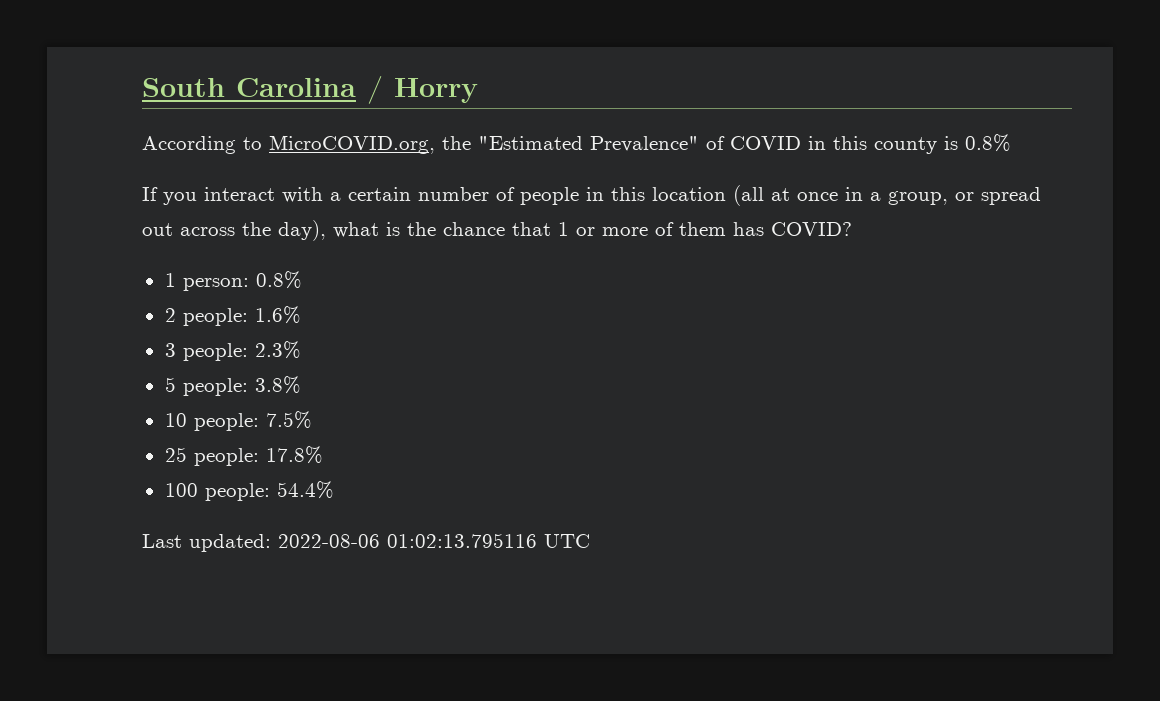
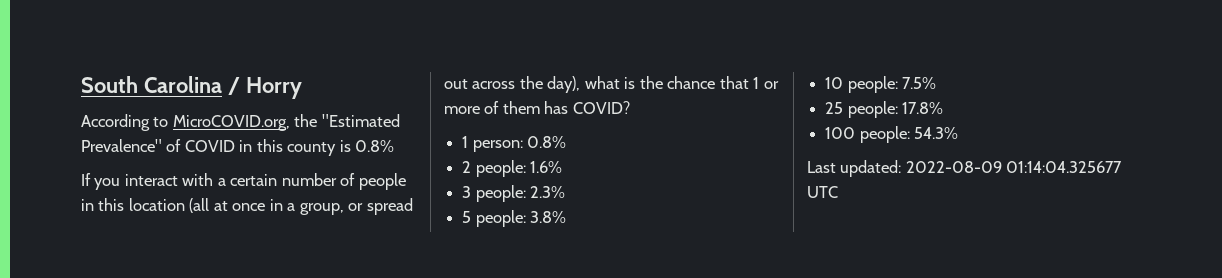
[276,481,334,499] 54.4% -> [914,127,959,139] 54.3%
[278,533,537,548] 2022-08-06 01:02:13.795116 -> [905,161,1123,173] 2022-08-09 01:14:04.325677

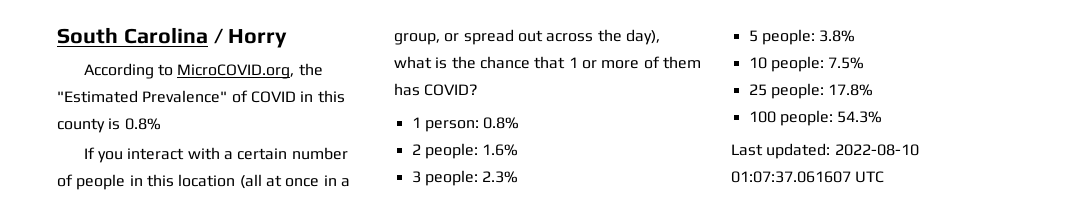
[905,161,1123,173] 2022-08-09 01:14:04.325677 -> [834,144,919,156] [731,171,851,183] 2022-08-10 01:07:37.061607

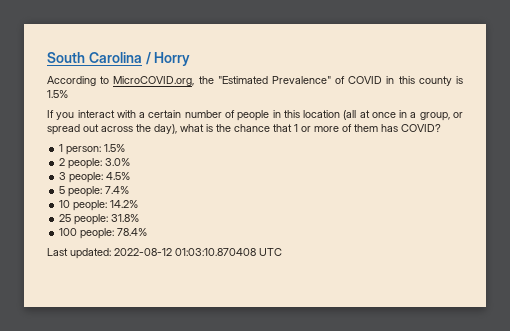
[124,118,161,130] 0.8% -> [47,90,68,98] 1.5%
[483,117,520,129] 0.8% -> [104,144,126,152] 1.5%
[482,144,519,156] 1.6% -> [105,158,131,166] 3.0%
[482,171,519,183] 2.3% -> [106,172,131,180] 4.5%
[819,30,856,42] 3.8% -> [105,186,130,194] 7.4%
[828,57,865,69] 7.5% -> [110,200,139,208] 14.2%
[828,84,874,96] 17.8% -> [111,214,140,222] 31.8%
[837,111,883,123] 54.3% -> [117,228,148,236] 78.4%
[834,144,919,156] [731,171,851,183] 2022-08-10 01:07:37.061607 -> [114,248,256,256] 2022-08-12 01:03:10.870408

